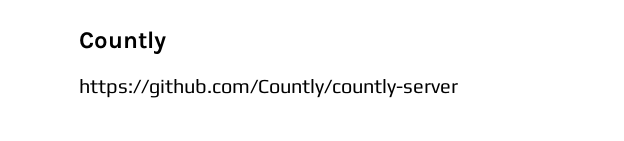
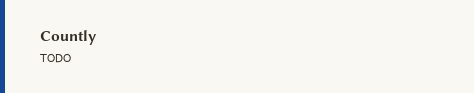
[79,79,458,98] https://github.com/Countly/countly-server -> [40,54,71,63] TODO

